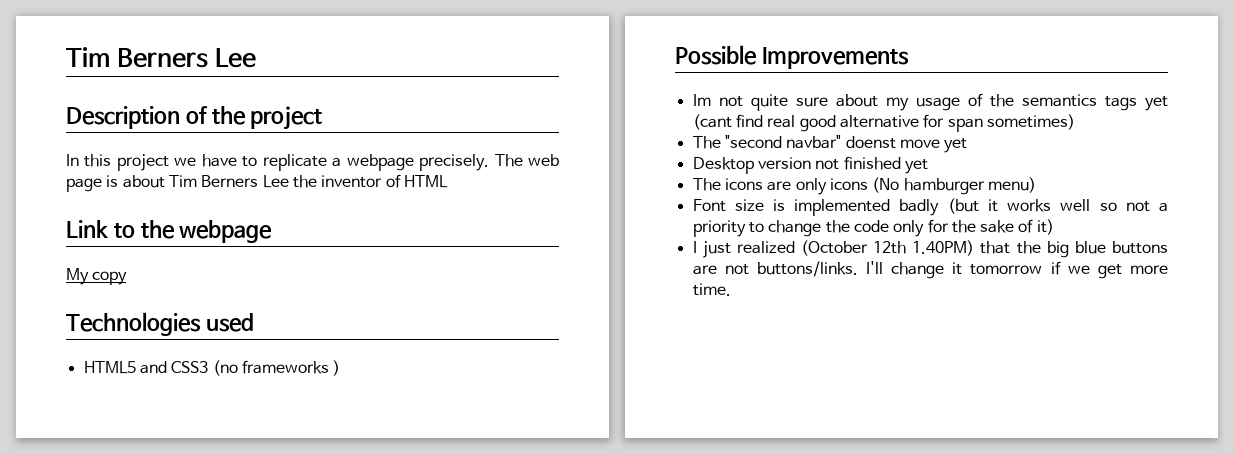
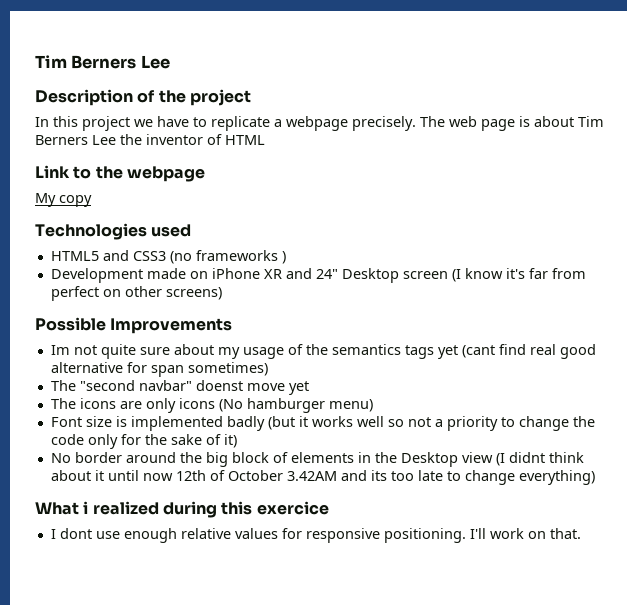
(341, 368) none -> [50,268,586,283] [50,286,222,301] // Development made on iPhone XR and 24" Desktop screen (I know it's far from perfect on other screens)
[692,156,928,174] // Desktop version not finished yet -> (309, 388) none
[692,240,1168,258] [692,261,1168,279] [692,283,731,296] I just realized (October 12th 1.40PM) that the big blue buttons are not buttons/links. I'll change it tomorrow if we get more time. -> [50,452,584,467] [50,470,595,485] [35,501,329,518] [50,528,581,543] No border around the big block of elements in the Desktop view (I didnt think about it until now 12th of October 3.42AM and its too late to change everything) // What i realized during this exercice // I dont use enough relative values for responsive positioning. I'll work on that.

